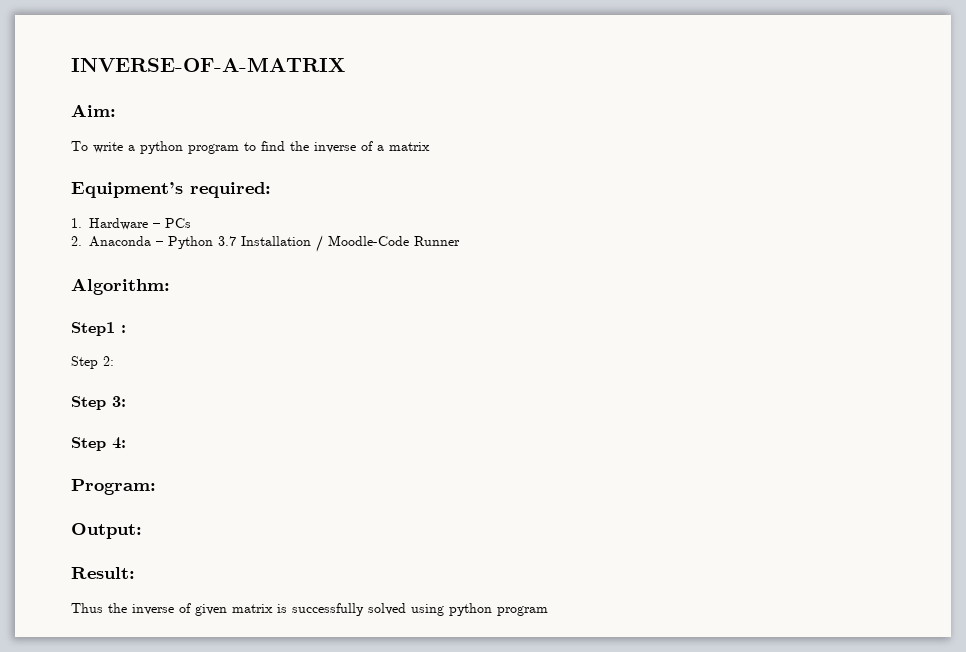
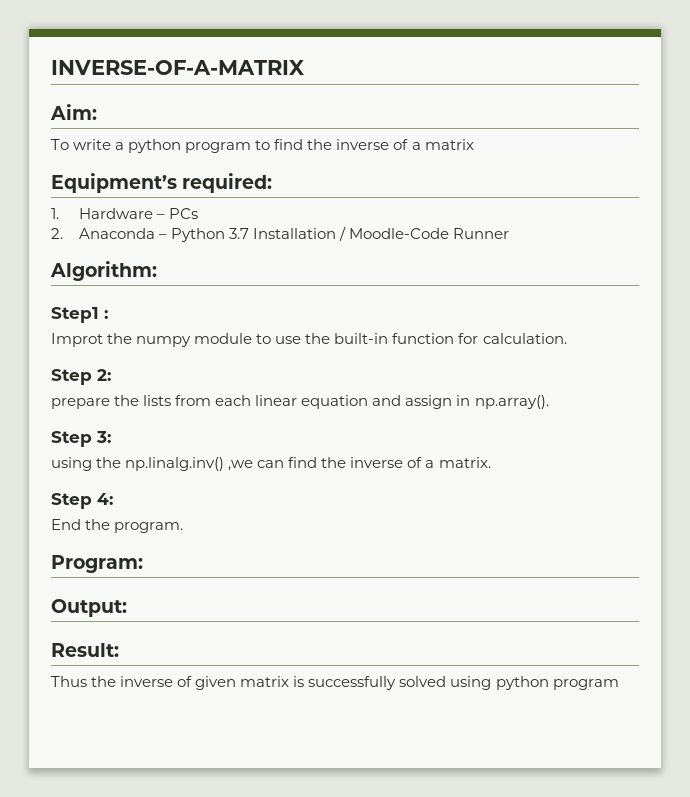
[71,356,114,369] [71,396,126,410] Step 2: // Step 3: -> [51,333,567,347] [51,369,111,385] [51,395,549,409] [51,431,111,447] [51,457,491,471] Improt the numpy module to use the built-in function for calculation. // Step 2: // prepare the lists from each linear equation and assign in np.array(). // Step 3: // using the np.linalg.inv() ,we can find the inverse of a matrix.
(126, 443) none -> [51,519,184,533] // End the program.

